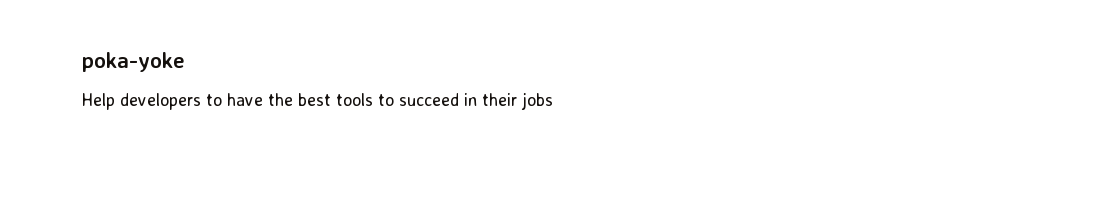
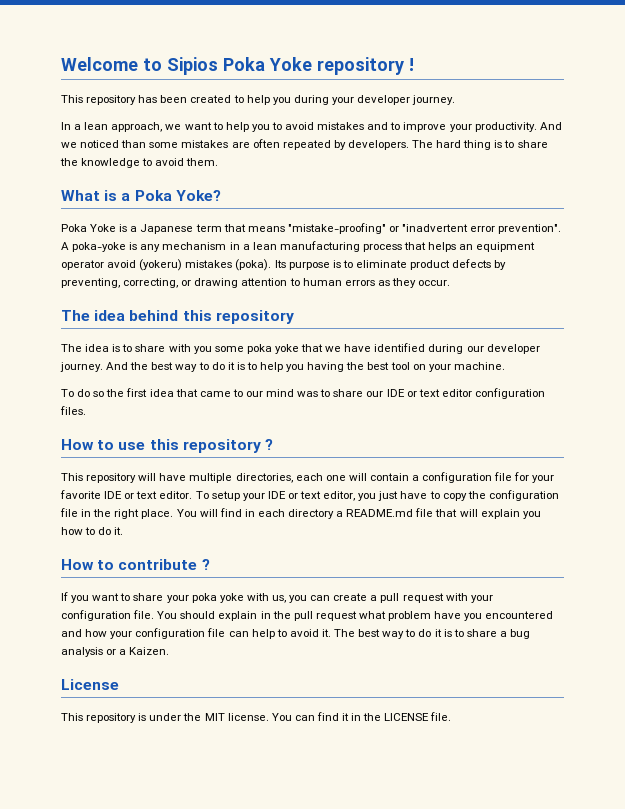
[82,52,185,72] [82,92,553,110] poka-yoke // Help developers to have the best tools to succeed in their jobs -> [61,57,414,75] [61,95,456,105] [61,122,562,132] [61,139,548,150] [60,158,219,168] [61,190,221,201] [61,223,562,234] [61,241,536,252] [61,259,507,271] [61,278,451,288] [61,310,294,324] [61,343,540,354] [60,362,505,372] [61,388,545,399] [60,406,86,415] [61,439,273,453] [61,472,555,483] [60,490,559,501] [60,508,541,519] [61,527,124,535] [61,559,210,570] [61,592,493,603] [61,610,554,621] [61,628,531,639] [61,647,170,657] [61,679,119,690] [61,712,452,723] Welcome to Sipios Poka Yoke repository ! // This repository has been created to help you during your developer journey. // In a lean approach, we want to help you to avoid mistakes and to improve your productivity. And we noticed than some mistakes are often repeated by developers. The hard thing is to share the knowledge to avoid them. // What is a Poka Yoke? // Poka Yoke is a Japanese term that means "mistake-proofing" or "inadvertent error prevention". A poka-yoke is any mechanism in a lean manufacturing process that helps an equipment operator avoid (yokeru) mistakes (poka). Its purpose is to eliminate product defects by preventing, correcting, or drawing attention to human errors as they occur. // The idea behind this repository // The idea is to share with you some poka yoke that we have identified during our developer journey. And the best way to do it is to help you having the best tool on your machine. // To do so the first idea that came to our mind was to share our IDE or text editor configuration files. // How to use this repository ? // This repository will have multiple directories, each one will contain a configuration file for your favorite IDE or text editor. To setup your IDE or text editor, you just have to copy the configuration file in the right place. You will find in each directory a README.md file that will explain you how to do it. // How to contribute ? // If you want to share your poka yoke with us, you can create a pull request with your configuration file. You should explain in the pull request what problem have you encountered and how your configuration file can help to avoid it. The best way to do it is to share a bug analysis or a Kaizen. // License // This repository is under the MIT license. You can find it in the LICENSE file.

